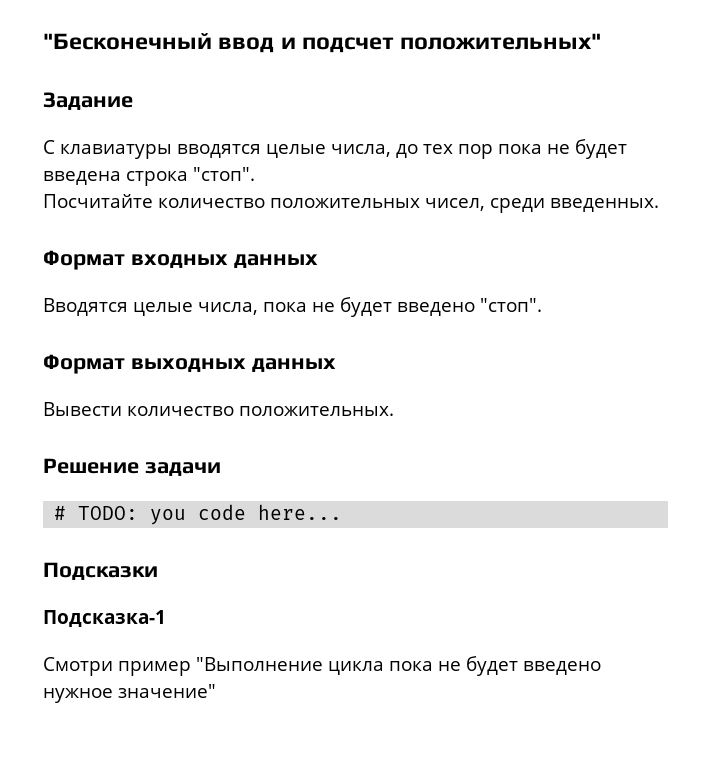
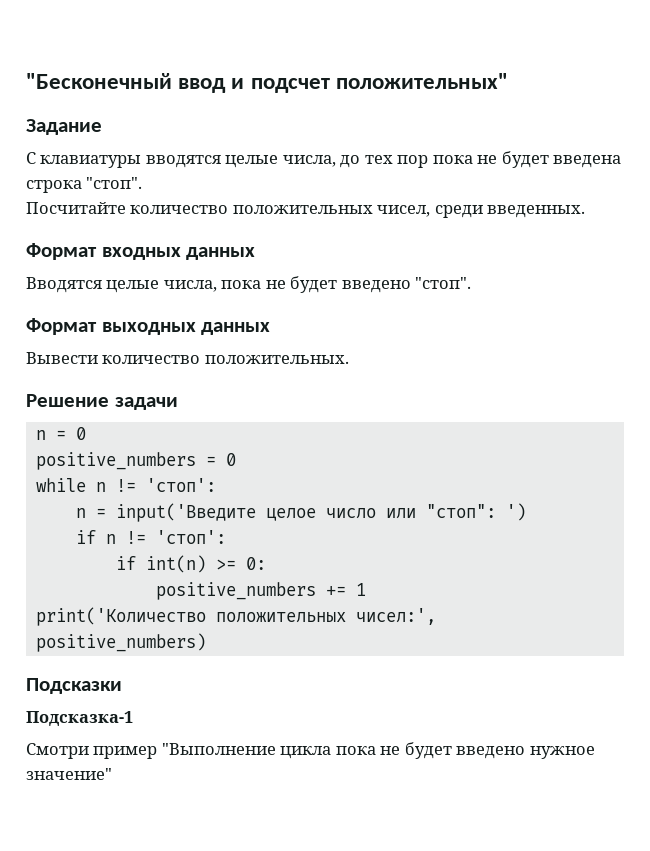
[54,504,343,525] # TODO: you code here... -> [35,427,86,440] [35,452,236,470] [35,478,216,492] [75,503,526,522] [75,530,226,544] [115,555,266,573] [155,582,366,600] [35,607,436,626] [35,633,206,652] n = 0 // positive_numbers = 0 // while n != 'стоп': // n = input('Введите целое число или "стоп": ') // if n != 'стоп': // if int(n) >= 0: // positive_numbers += 1 // print('Количество положительных чисел:', positive_numbers)

